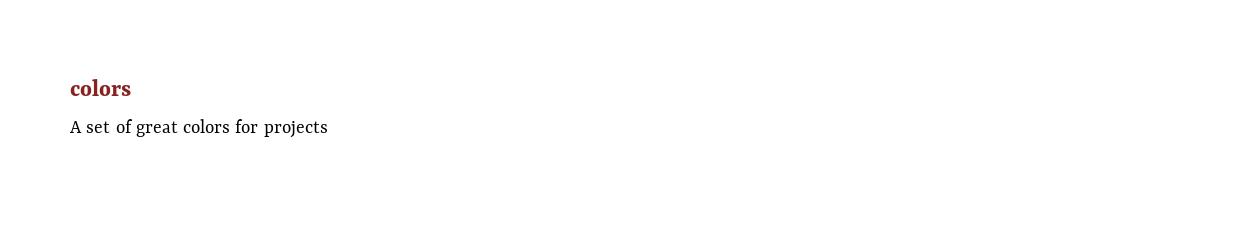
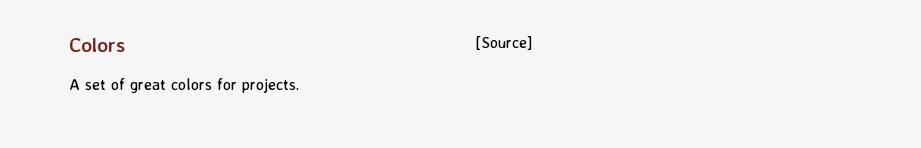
[70,79,131,96] colors -> [69,38,125,52] Colors
[263,121,328,138] projects -> [242,78,299,93] [475,36,533,50] projects. // [Source]

